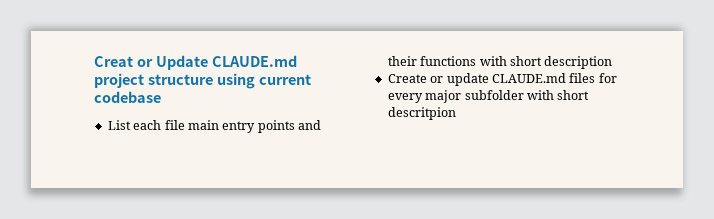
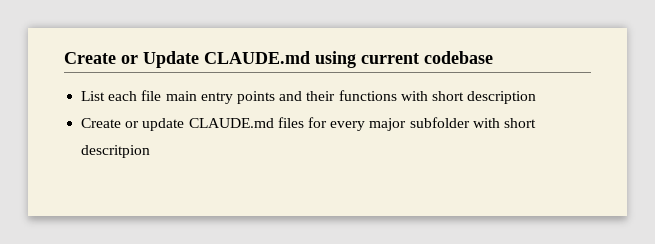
[94,56,133,67] Creat -> [64,52,116,64] Create
[94,73,213,88] project structure -> (310, 57) none

